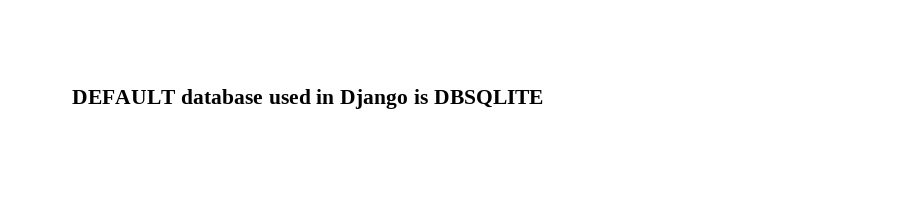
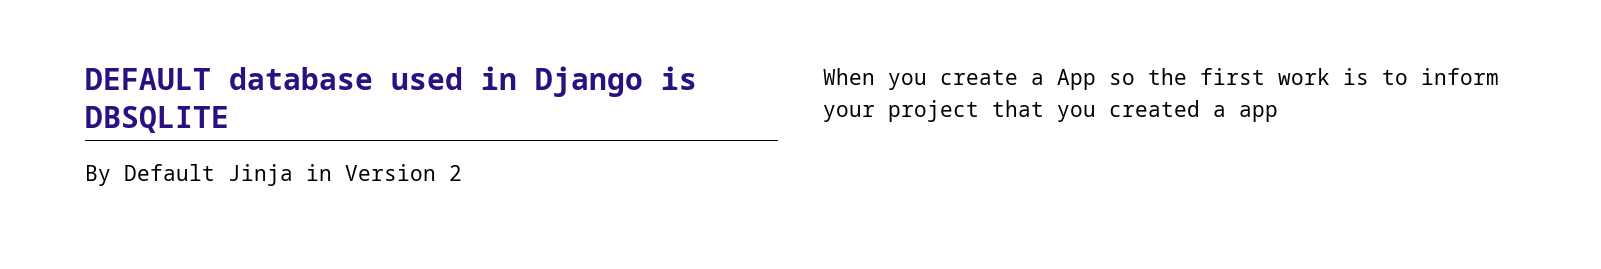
(543, 99) none -> [85,164,462,186] [823,68,1499,90] [823,100,1278,122] // By Default Jinja in Version 2 // When you create a App so the first work is to inform your project that you created a app

